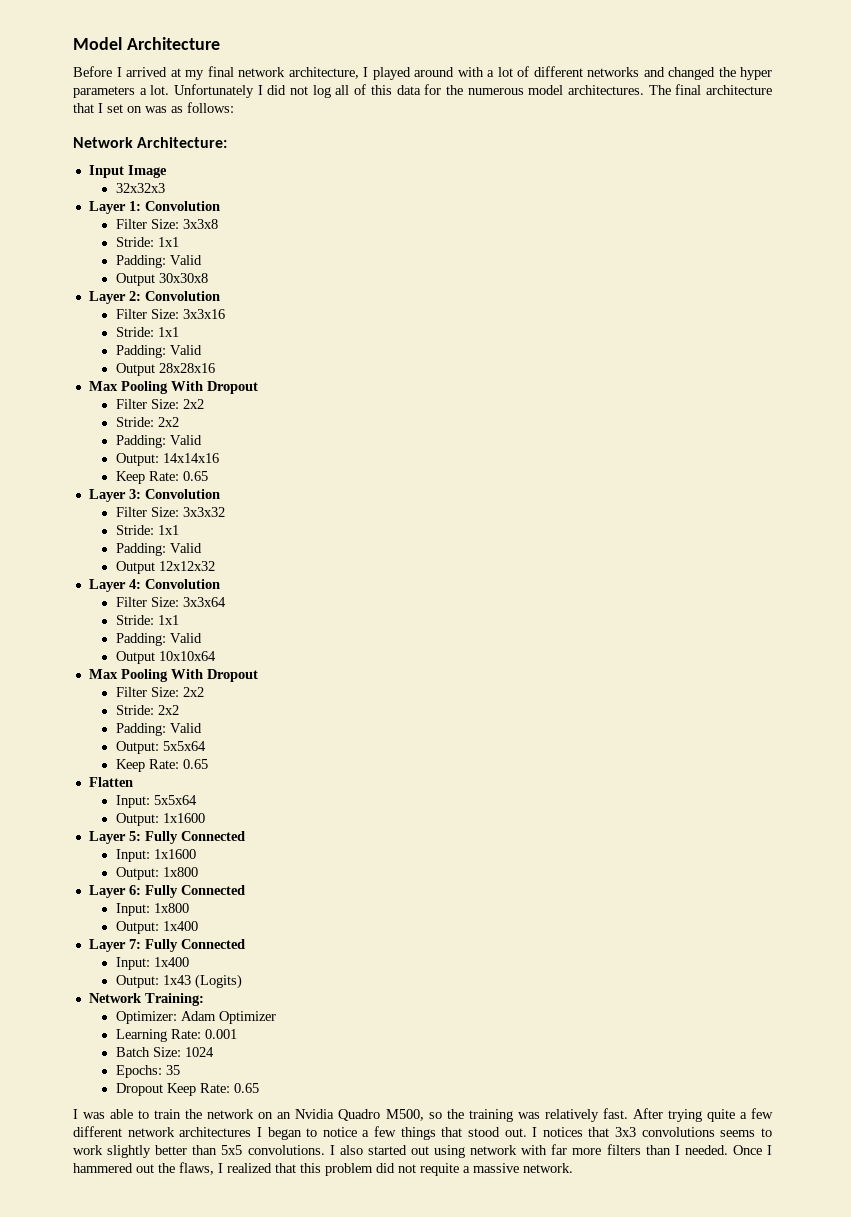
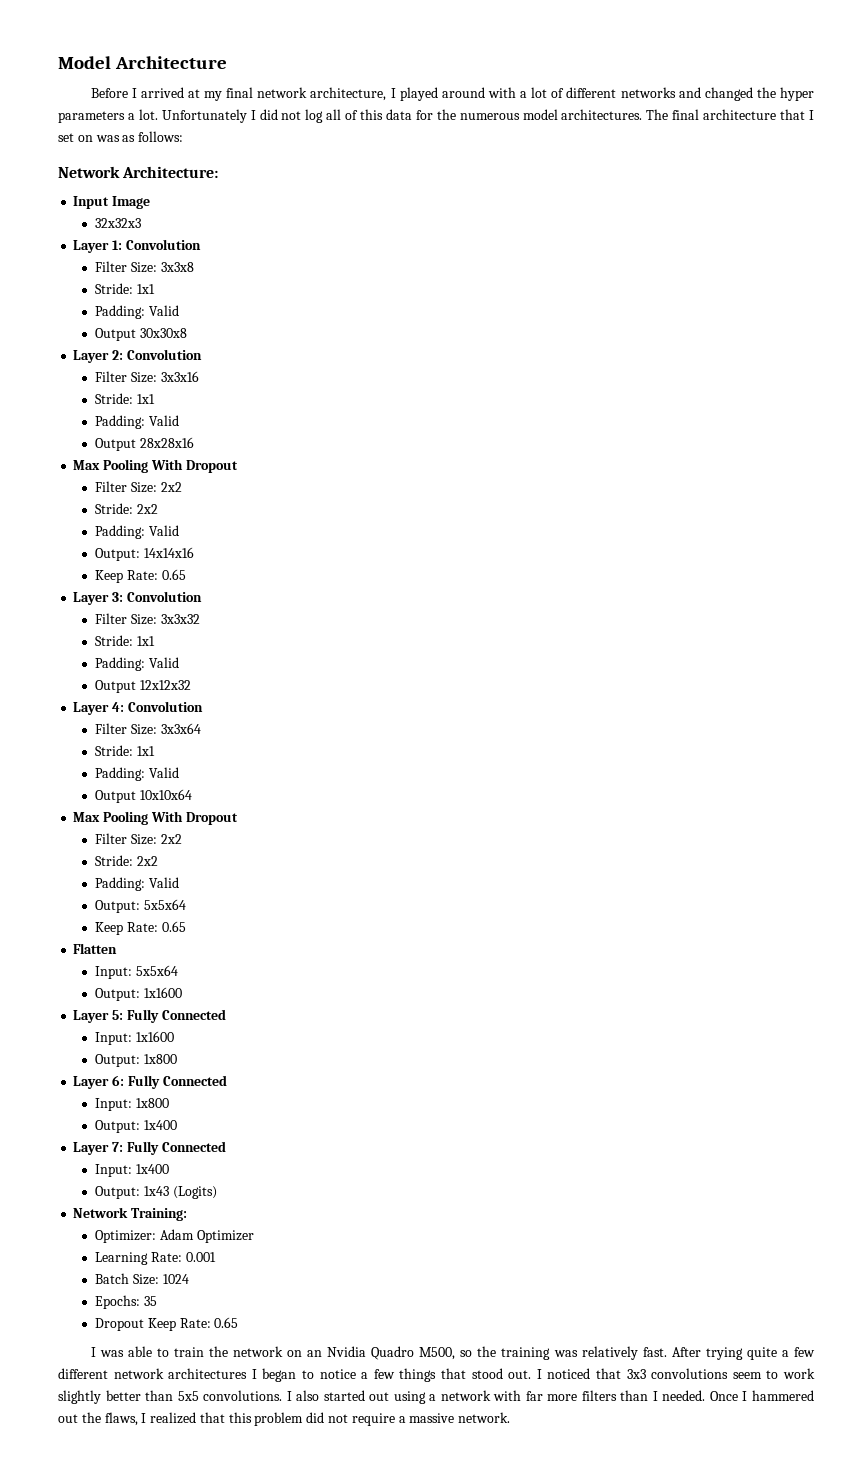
[542,1127,583,1137] notices -> [547,1368,591,1379] noticed
[720,1130,756,1137] seems -> [732,1372,762,1379] seem
(466, 1151) none -> [429,1394,437,1401] a
[420,1163,459,1176] requite -> [351,1413,395,1426] require

